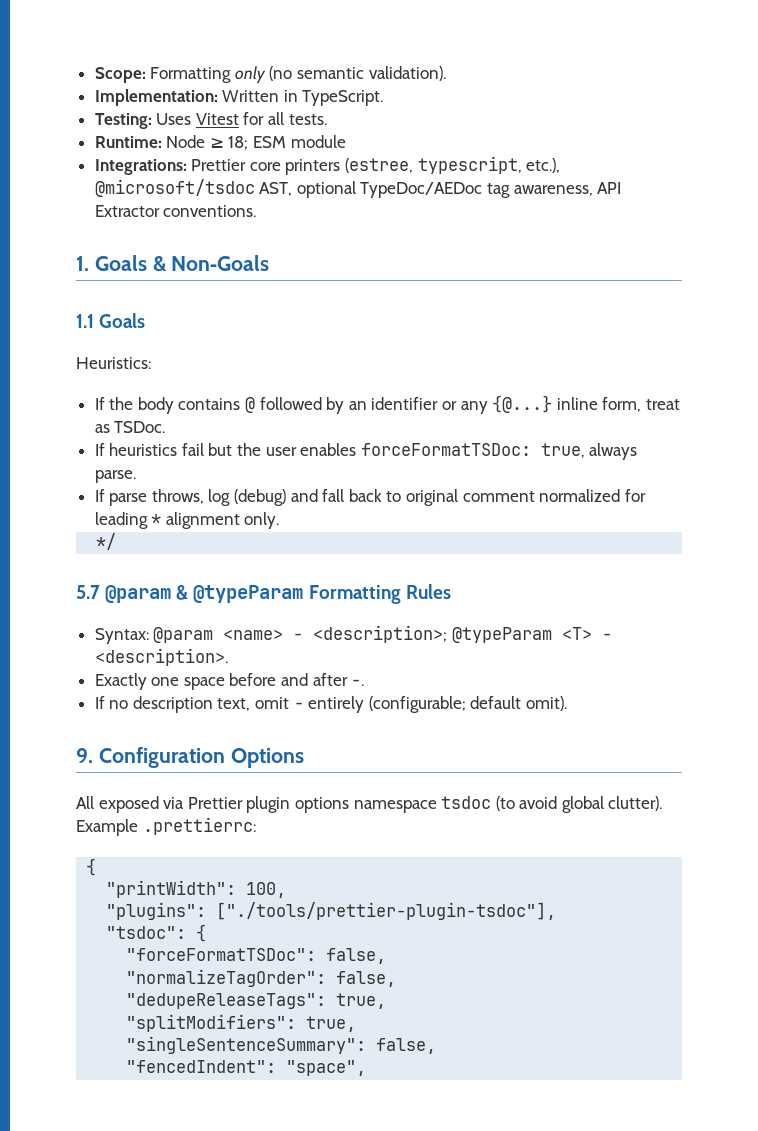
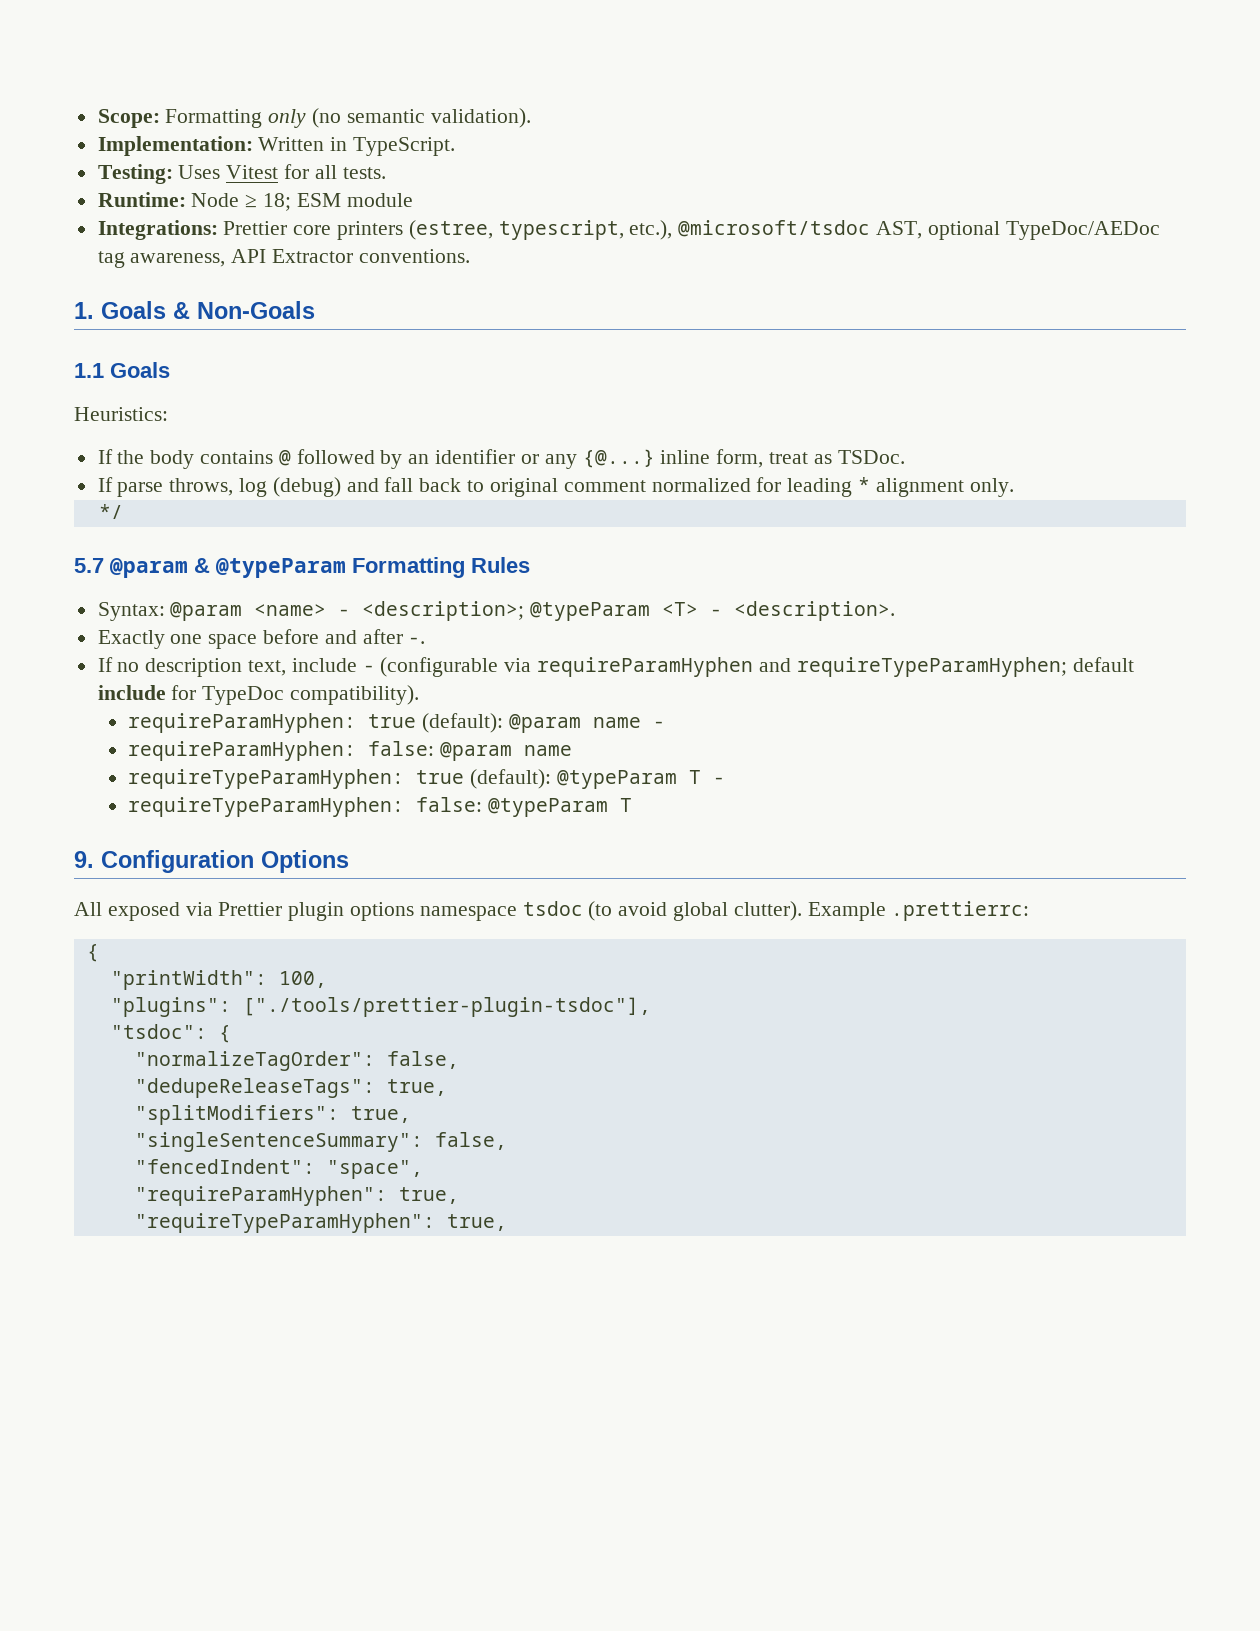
[94,443,638,460] [94,470,136,483] // If heuristics fail but the user enables forceFormatTSDoc: true, always parse. -> (905, 457) none
[255,696,568,713] omit - entirely (configurable; default omit). -> [291,657,1134,677] [97,685,420,705] [128,713,665,733] [128,741,573,761] [128,769,725,789] [128,797,633,817] include - (configurable via requireParamHyphen and requireTypeParamHyphen; default include for TypeDoc compatibility). // requireParamHyphen: true (default): @param name - // requireParamHyphen: false: @param name // requireTypeParamHyphen: true (default): @typeParam T - // requireTypeParamHyphen: false: @typeParam T
[126,948,387,964] // "forceFormatTSDoc": false, -> (231, 1034) none
(367, 1068) none -> [134,1186,459,1206] [134,1213,507,1233] // "requireParamHyphen": true, // "requireTypeParamHyphen": true,

